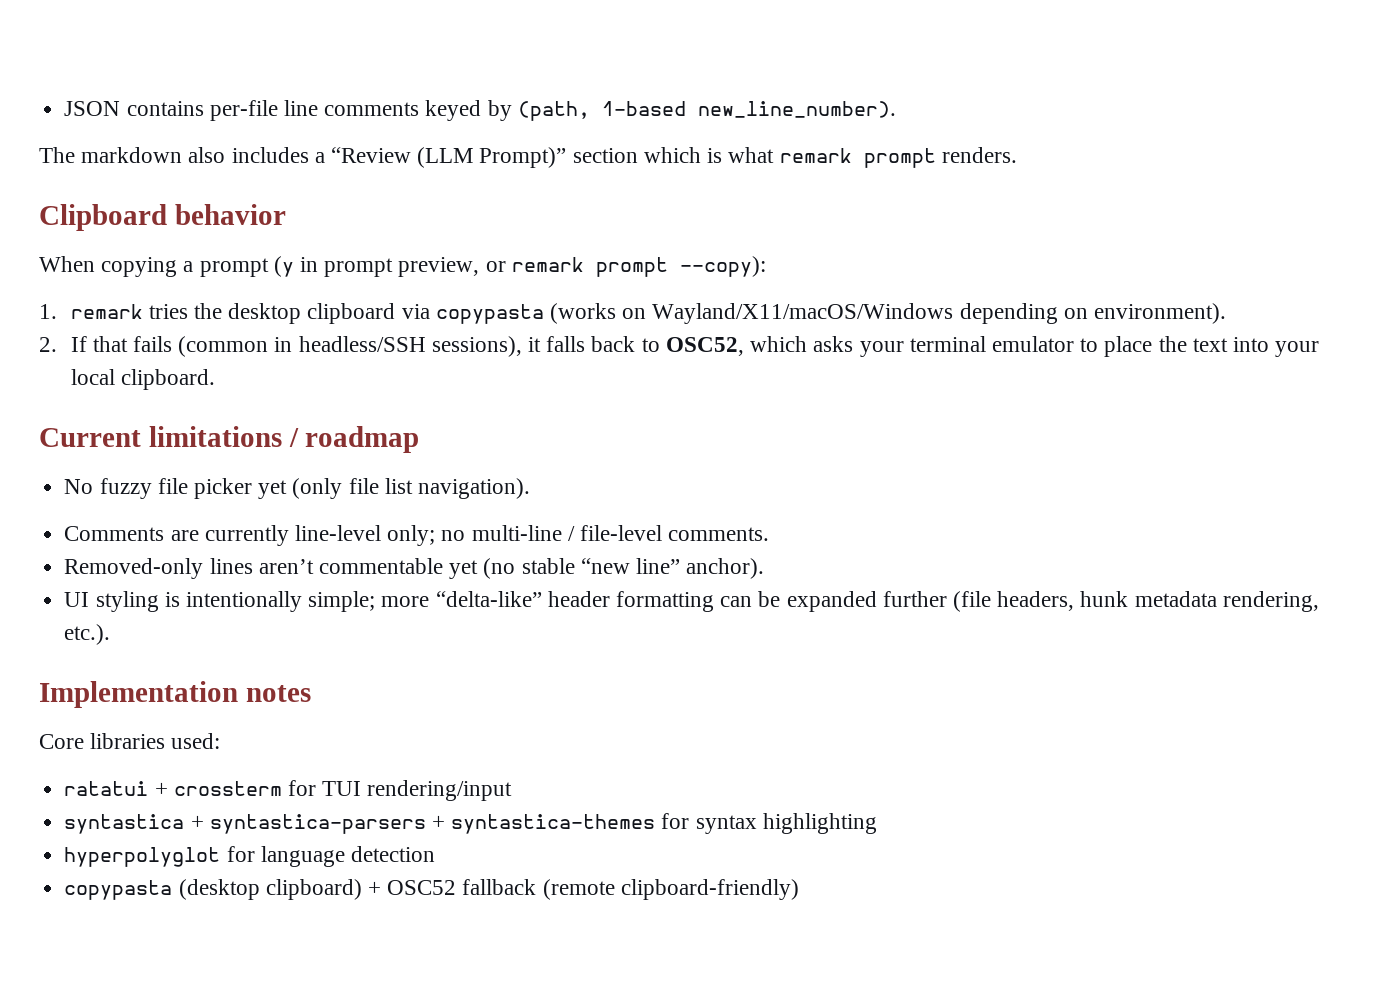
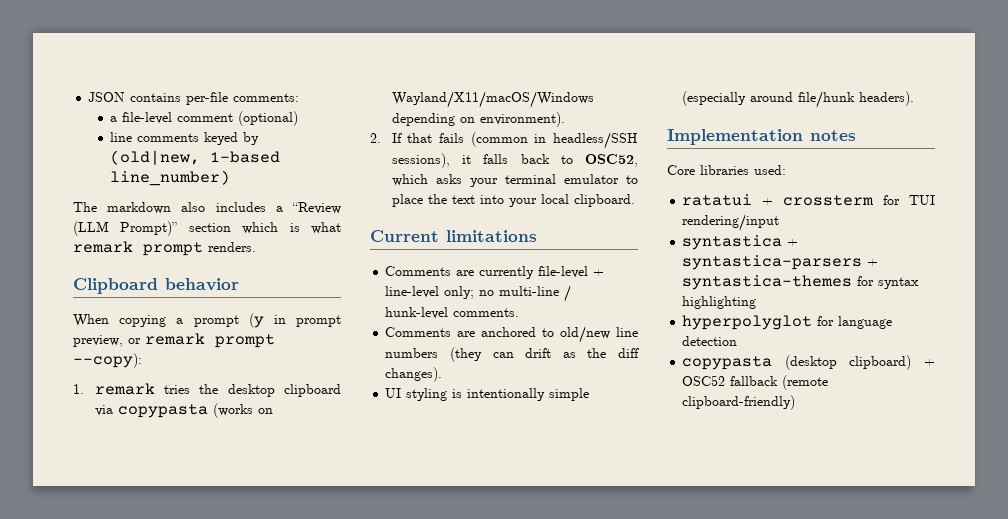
(278, 110) none -> [233,93,300,102] [110,111,299,126] comments: // a file-level comment (optional) //
[517,101,896,121] (path, 1-based new_line_number). -> [110,150,281,165] [110,170,231,186] (old|new, 1-based line_number)
[288,426,420,453] [64,478,530,499] / roadmap // No fuzzy file picker yet (only file list navigation). -> (537, 236) none
(289, 535) none -> [538,266,605,278] file-level +
[579,525,662,541] file-level -> [385,307,449,319] hunk-level
[64,558,765,579] [64,591,1319,612] [64,624,111,645] Removed-only lines aren’t commentable yet (no stable “new line” anchor). // UI styling is intentionally simple; more “delta-like” header formatting can be expanded further (file headers, hunk metadata rendering, etc.). -> [385,326,638,343] [385,347,639,362] [385,367,443,382] [385,388,590,401] [682,91,915,108] Comments are anchored to old/new line numbers (they can drift as the diff changes). // UI styling is intentionally simple (especially around file/hunk headers).

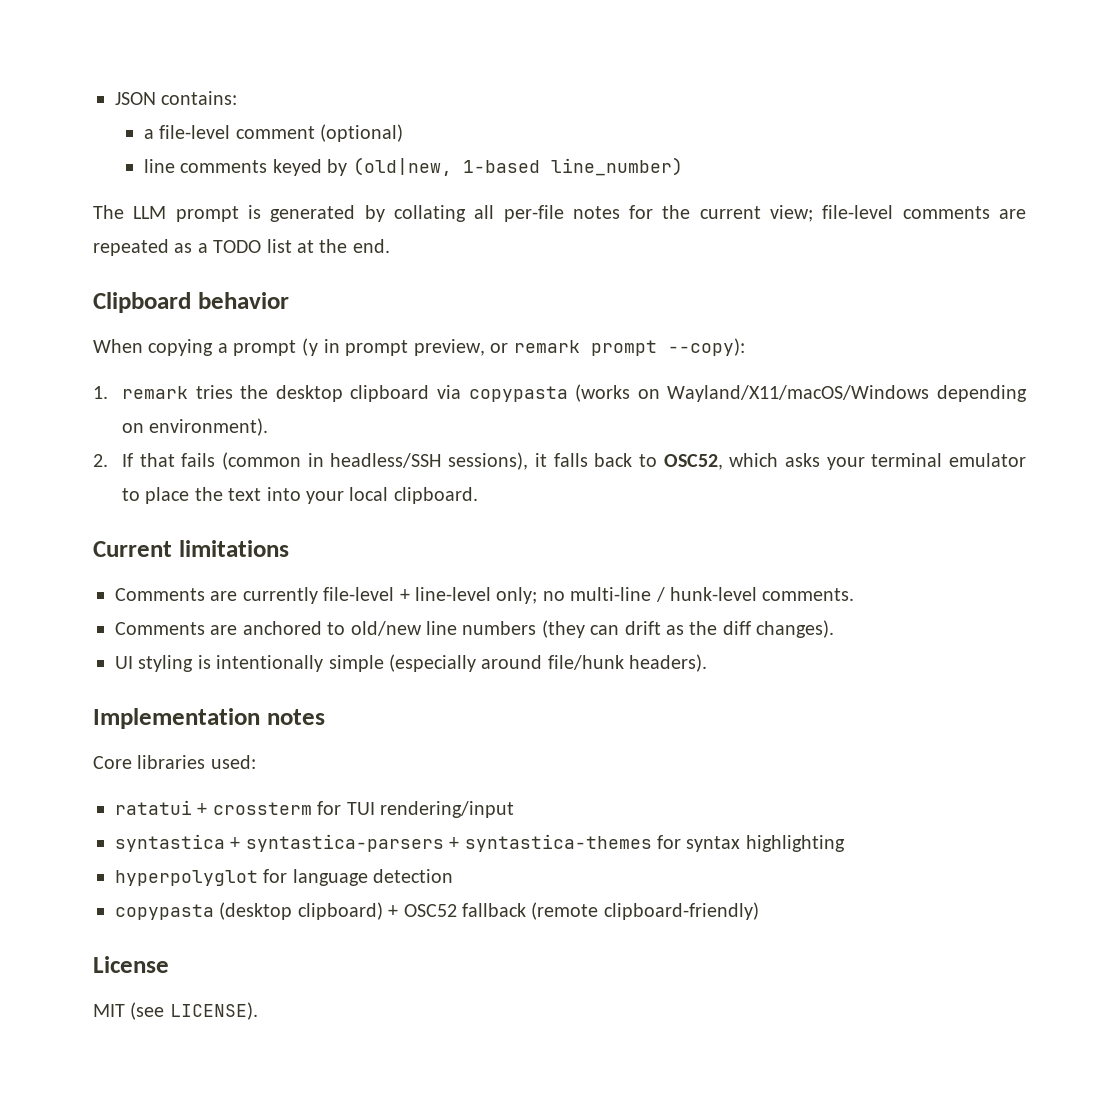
[130,92,300,105] contains per-file comments: -> [161,91,238,105] contains:
[107,202,341,214] [73,221,341,236] [73,241,256,256] markdown also includes a “Review (LLM Prompt)” section which is what remark prompt renders. -> [133,205,1026,222] [93,239,390,256] LLM prompt is generated by collating all per-file notes for the current view; file-level comments are repeated as a TODO list at the end.
(796, 402) none -> [93,956,169,973] [93,1002,258,1020] // License // MIT (see LICENSE).

